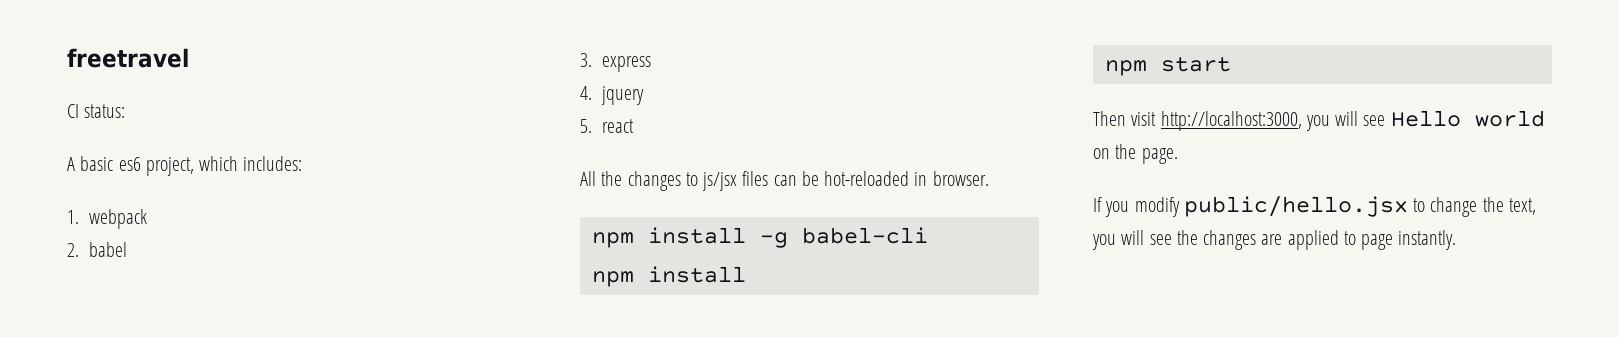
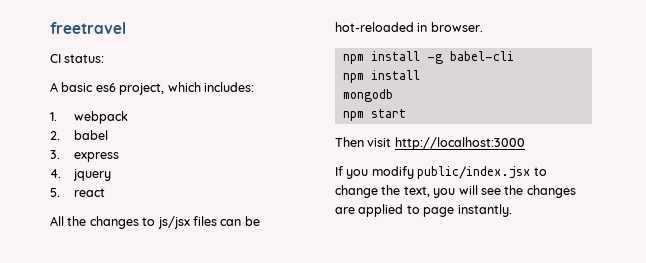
(746, 274) none -> [342,89,393,102] // mongodb
[1160,110,1545,131] [1093,144,1178,164] http://localhost:3000, you will see Hello world on the page. -> [394,137,525,150] http://localhost:3000
[1183,196,1408,217] public/hello.jsx -> [417,166,531,179] public/index.jsx

